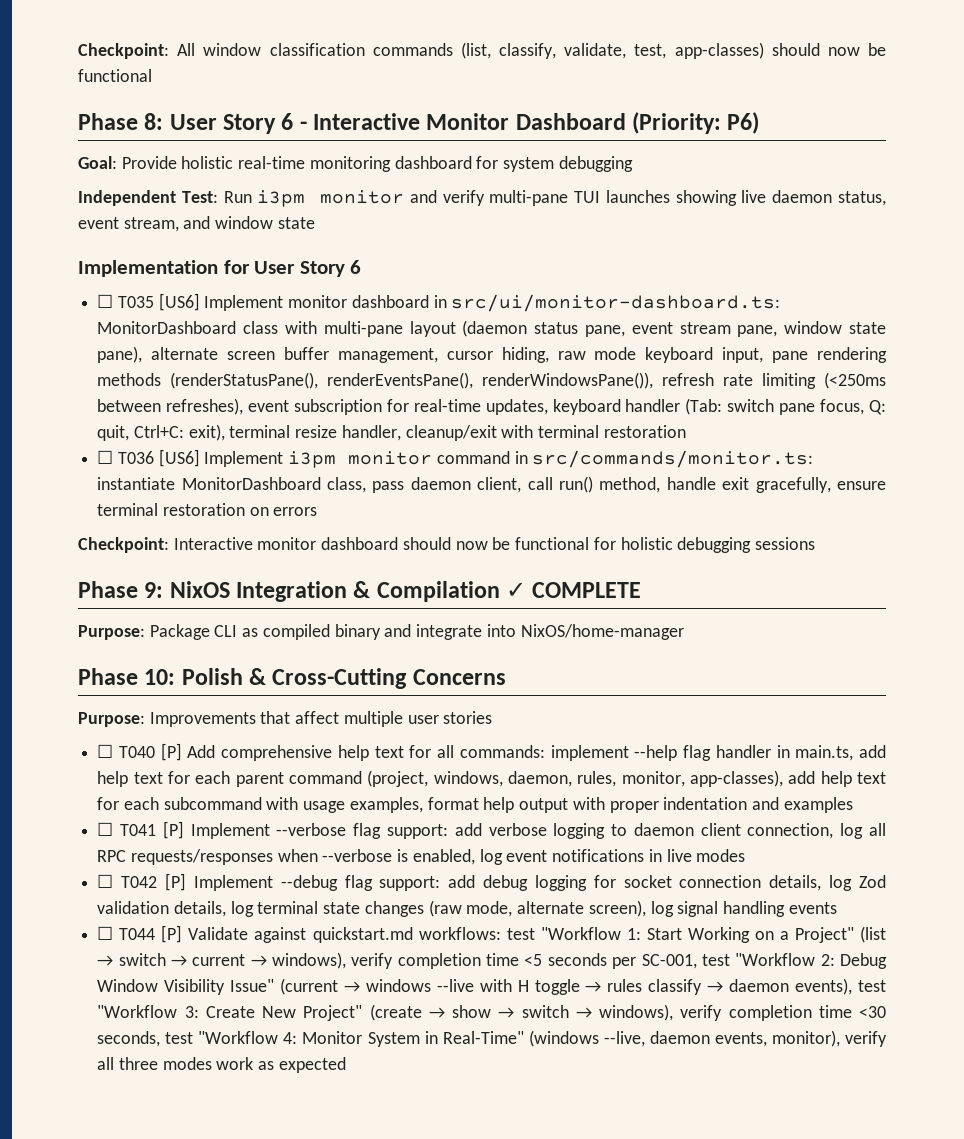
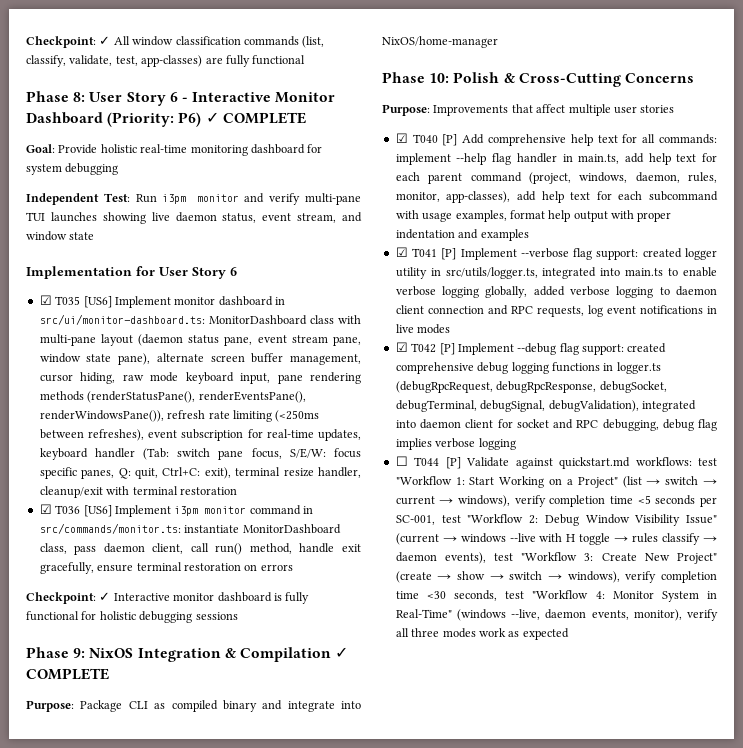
[78,43,169,59] Checkpoint: -> [26,36,111,48] Checkpoint: ✓
[771,43,886,56] should now be -> [205,55,250,67] are fully
(760, 123) none -> [205,112,306,124] ✓ COMPLETE
[97,294,114,308] ☐ -> [39,295,52,305] ☑
(865, 407) none -> [289,448,361,458] [39,467,115,479] S/E/W: focus specific panes,
[97,450,114,464] ☐ -> [39,504,52,514] ☑
(169, 545) none -> [99,592,111,601] ✓
[402,537,511,550] should now be -> [273,592,310,604] is fully
[97,744,114,758] ☐ -> [395,133,408,143] ☑
[97,822,114,836] ☐ -> [395,247,408,257] ☑
[454,823,482,836] add -> [642,248,717,260] [395,267,717,279] [395,286,565,298] created logger utility in src/utils/logger.ts, integrated into main.ts to enable verbose logging globally, added
[747,823,886,839] [97,849,475,865] connection, log all RPC requests/responses when --verbose is enabled, -> [427,305,584,317] connection and RPC requests,
[97,874,114,888] ☐ -> [395,342,408,352] ☑
[448,875,887,891] [97,900,837,917] add debug logging for socket connection details, log Zod validation details, log terminal state changes (raw mode, alternate screen), log signal handling events -> [627,343,667,353] [395,362,661,374] [395,381,667,393] [395,400,696,412] [395,419,717,431] [395,438,516,450] created comprehensive debug logging functions in logger.ts (debugRpcRequest, debugRpcResponse, debugSocket, debugTerminal, debugSignal, debugValidation), integrated into daemon client for socket and RPC debugging, debug flag implies verbose logging

